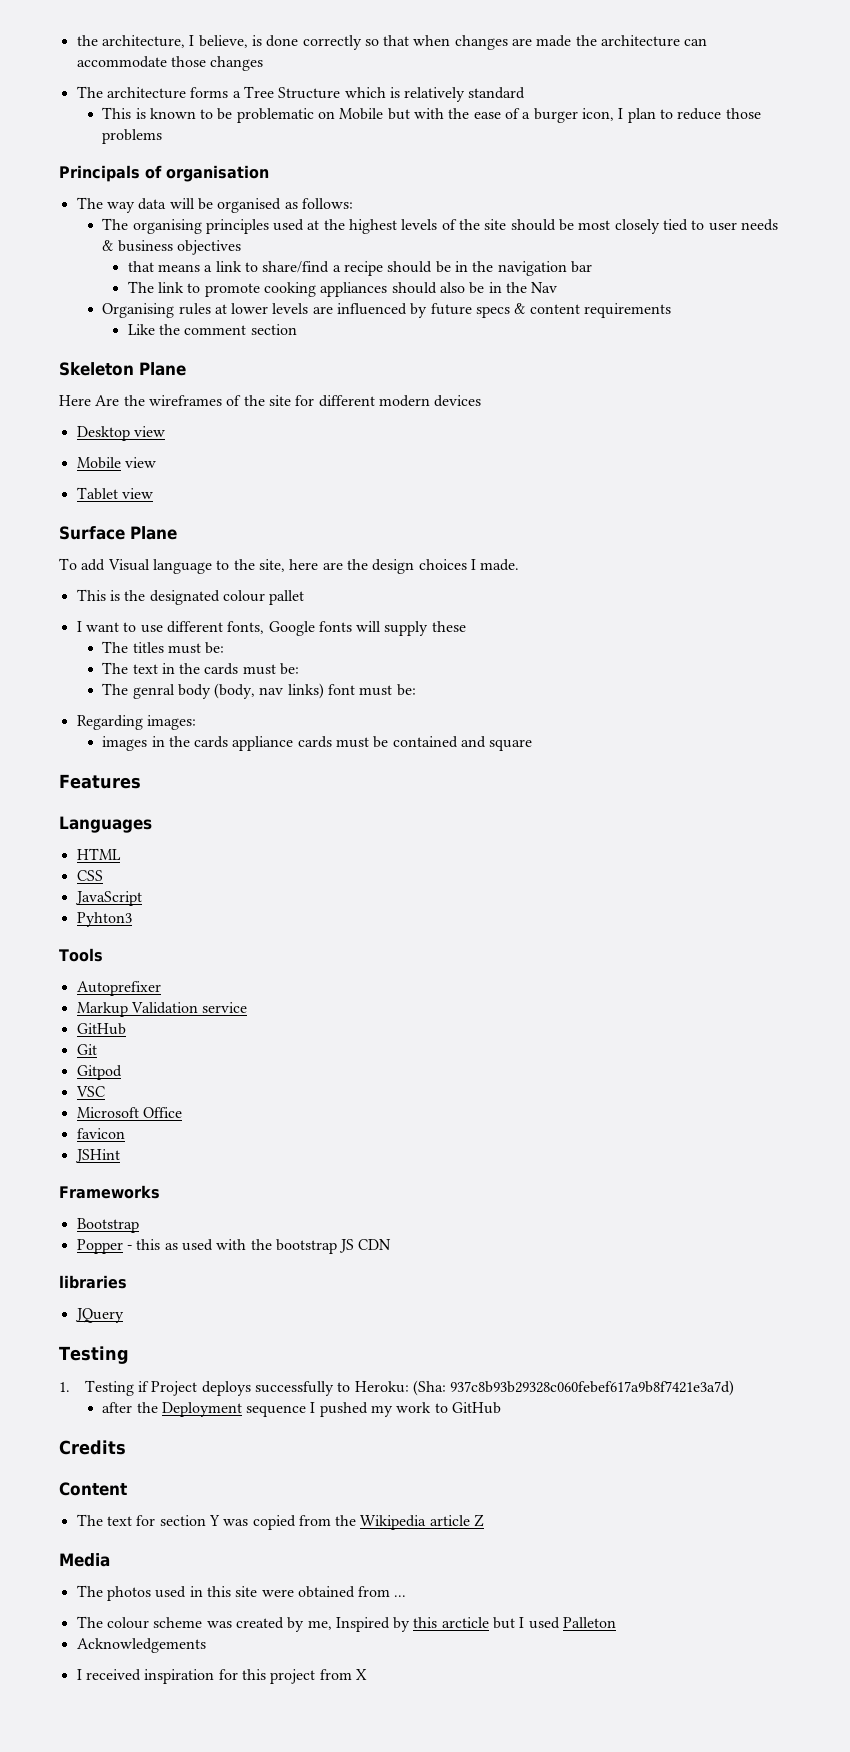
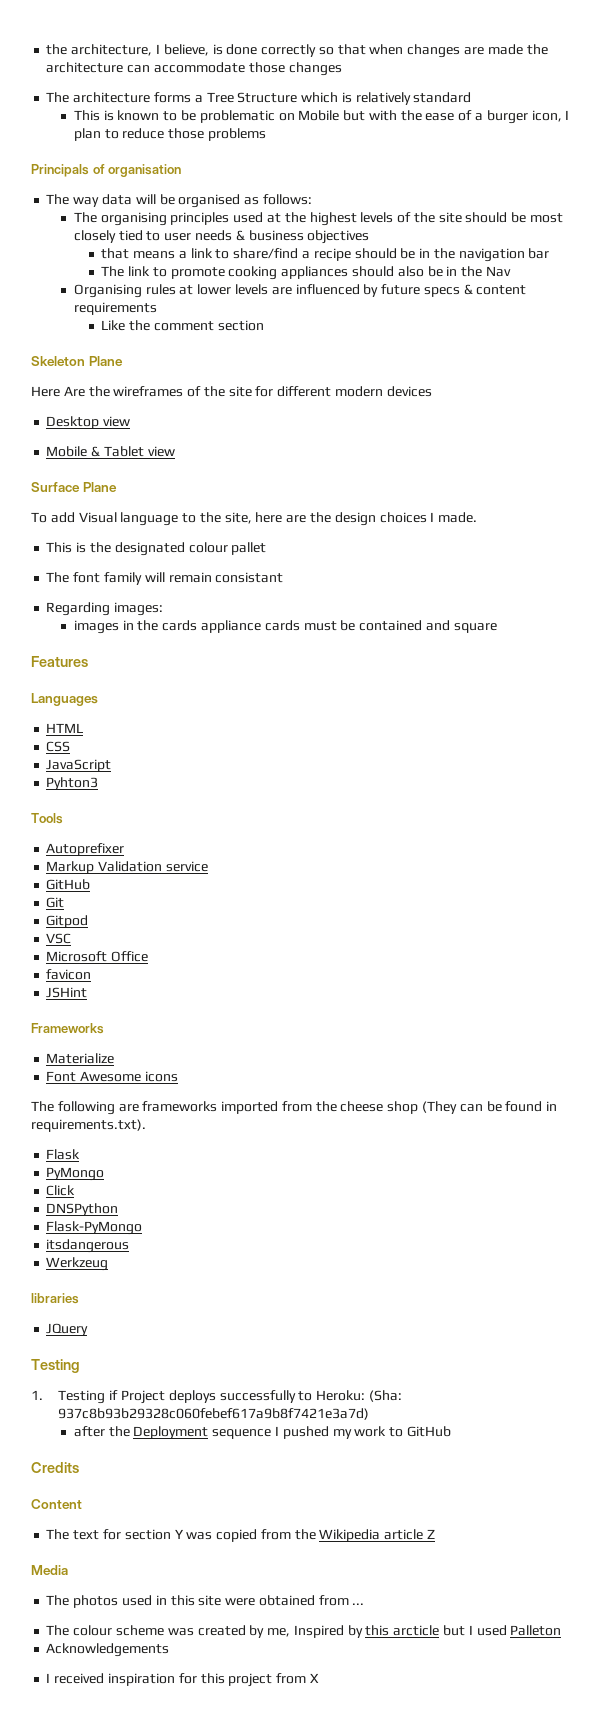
[124,457,156,468] view // -> [91,446,101,457] &
[76,621,466,636] [102,641,225,654] [102,662,300,675] [102,683,416,699] I want to use different fonts, Google fonts will supply these // The titles must be: // The text in the cards must be: // The genral body (body, nav links) font must be: -> [46,572,284,585] The font family will remain consistant
[76,1218,139,1233] [76,1239,392,1254] Bootstrap // Popper - this as used with the bootstrap JS CDN -> [46,1053,115,1064] [46,1071,178,1082] [31,1101,558,1115] [31,1119,146,1132] [46,1149,81,1160] [46,1167,105,1181] [46,1185,76,1196] [46,1203,119,1216] [46,1221,143,1235] [46,1239,130,1253] [46,1257,109,1271] Materialize // Font Awesome icons // The following are frameworks imported from the cheese shop (They can be found in requirements.txt). // Flask // PyMongo // Click // DNSPython // Flask-PyMongo // itsdangerous // Werkzeug

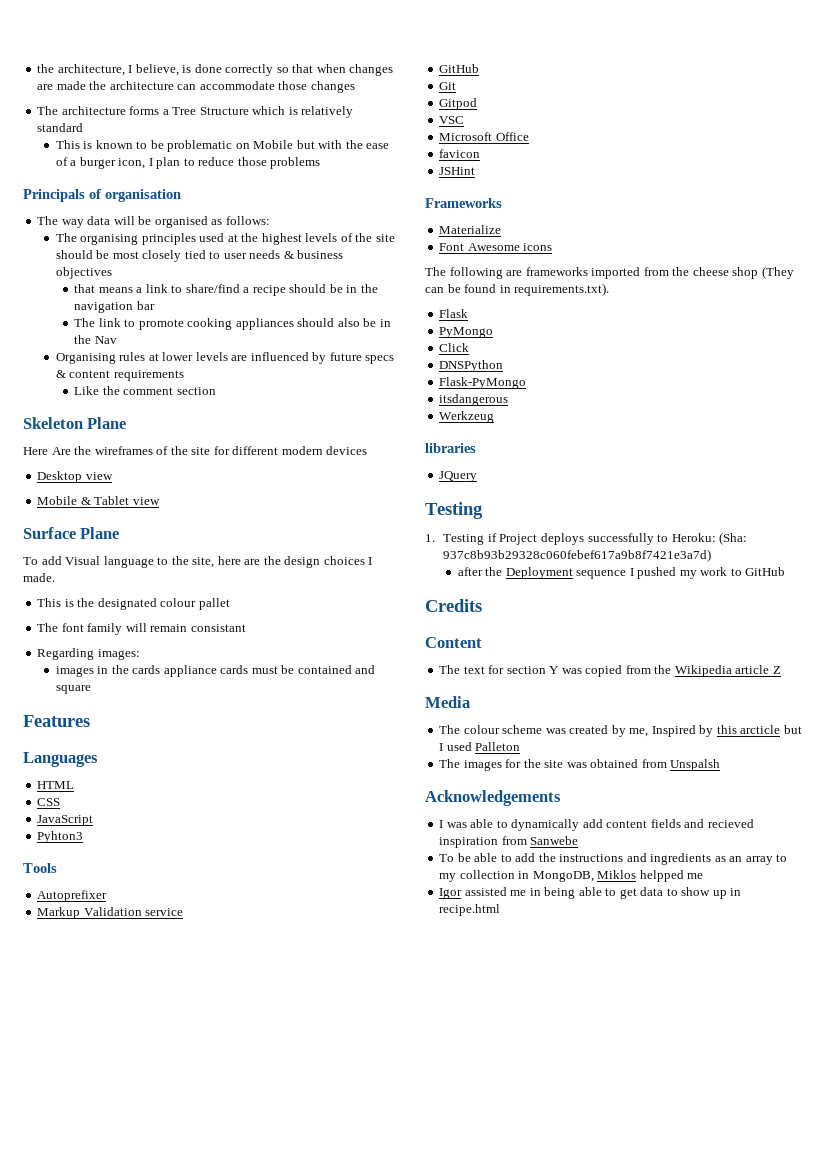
[46,1595,365,1608] // The photos used in this site were obtained from ... -> (470, 702) none
[46,1643,170,1657] [46,1673,319,1687] Acknowledgements // I received inspiration for this project from X -> [439,759,721,771] [425,790,561,806] [439,819,754,831] [439,836,579,848] [439,853,788,865] [439,870,704,882] [439,887,742,899] [439,904,501,916] The images for the site was obtained from Unspalsh // Acknowledgements // I was able to dynamically add content fields and recieved inspiration from Sanwebe // To be able to add the instructions and ingredients as an array to my collection in MongoDB, Miklos helpped me // Igor assisted me in being able to get data to show up in recipe.html

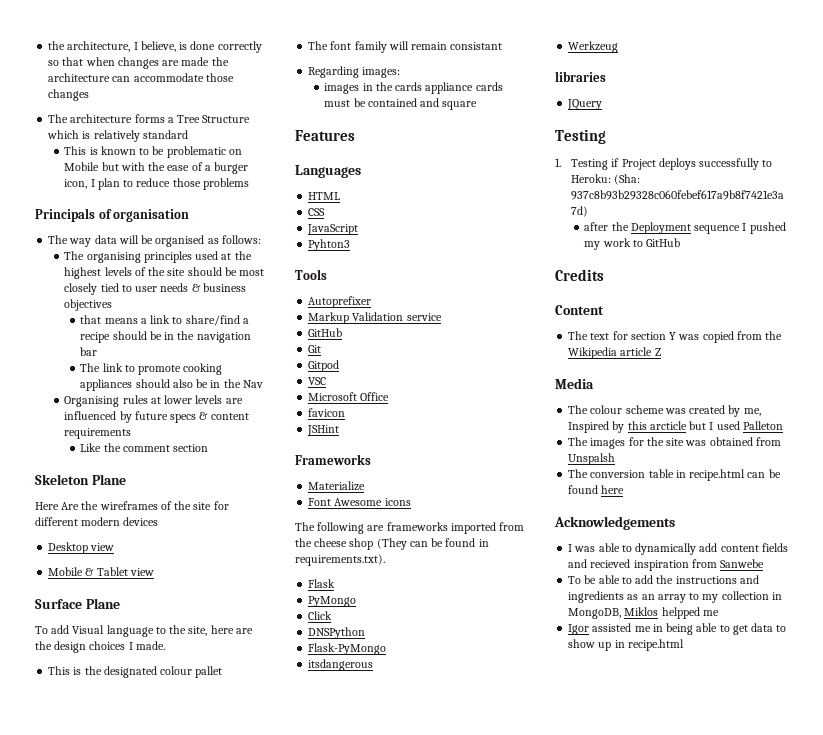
(721, 765) none -> [568,469,781,481] [568,485,625,494] // The conversion table in recipe.html can be found here

